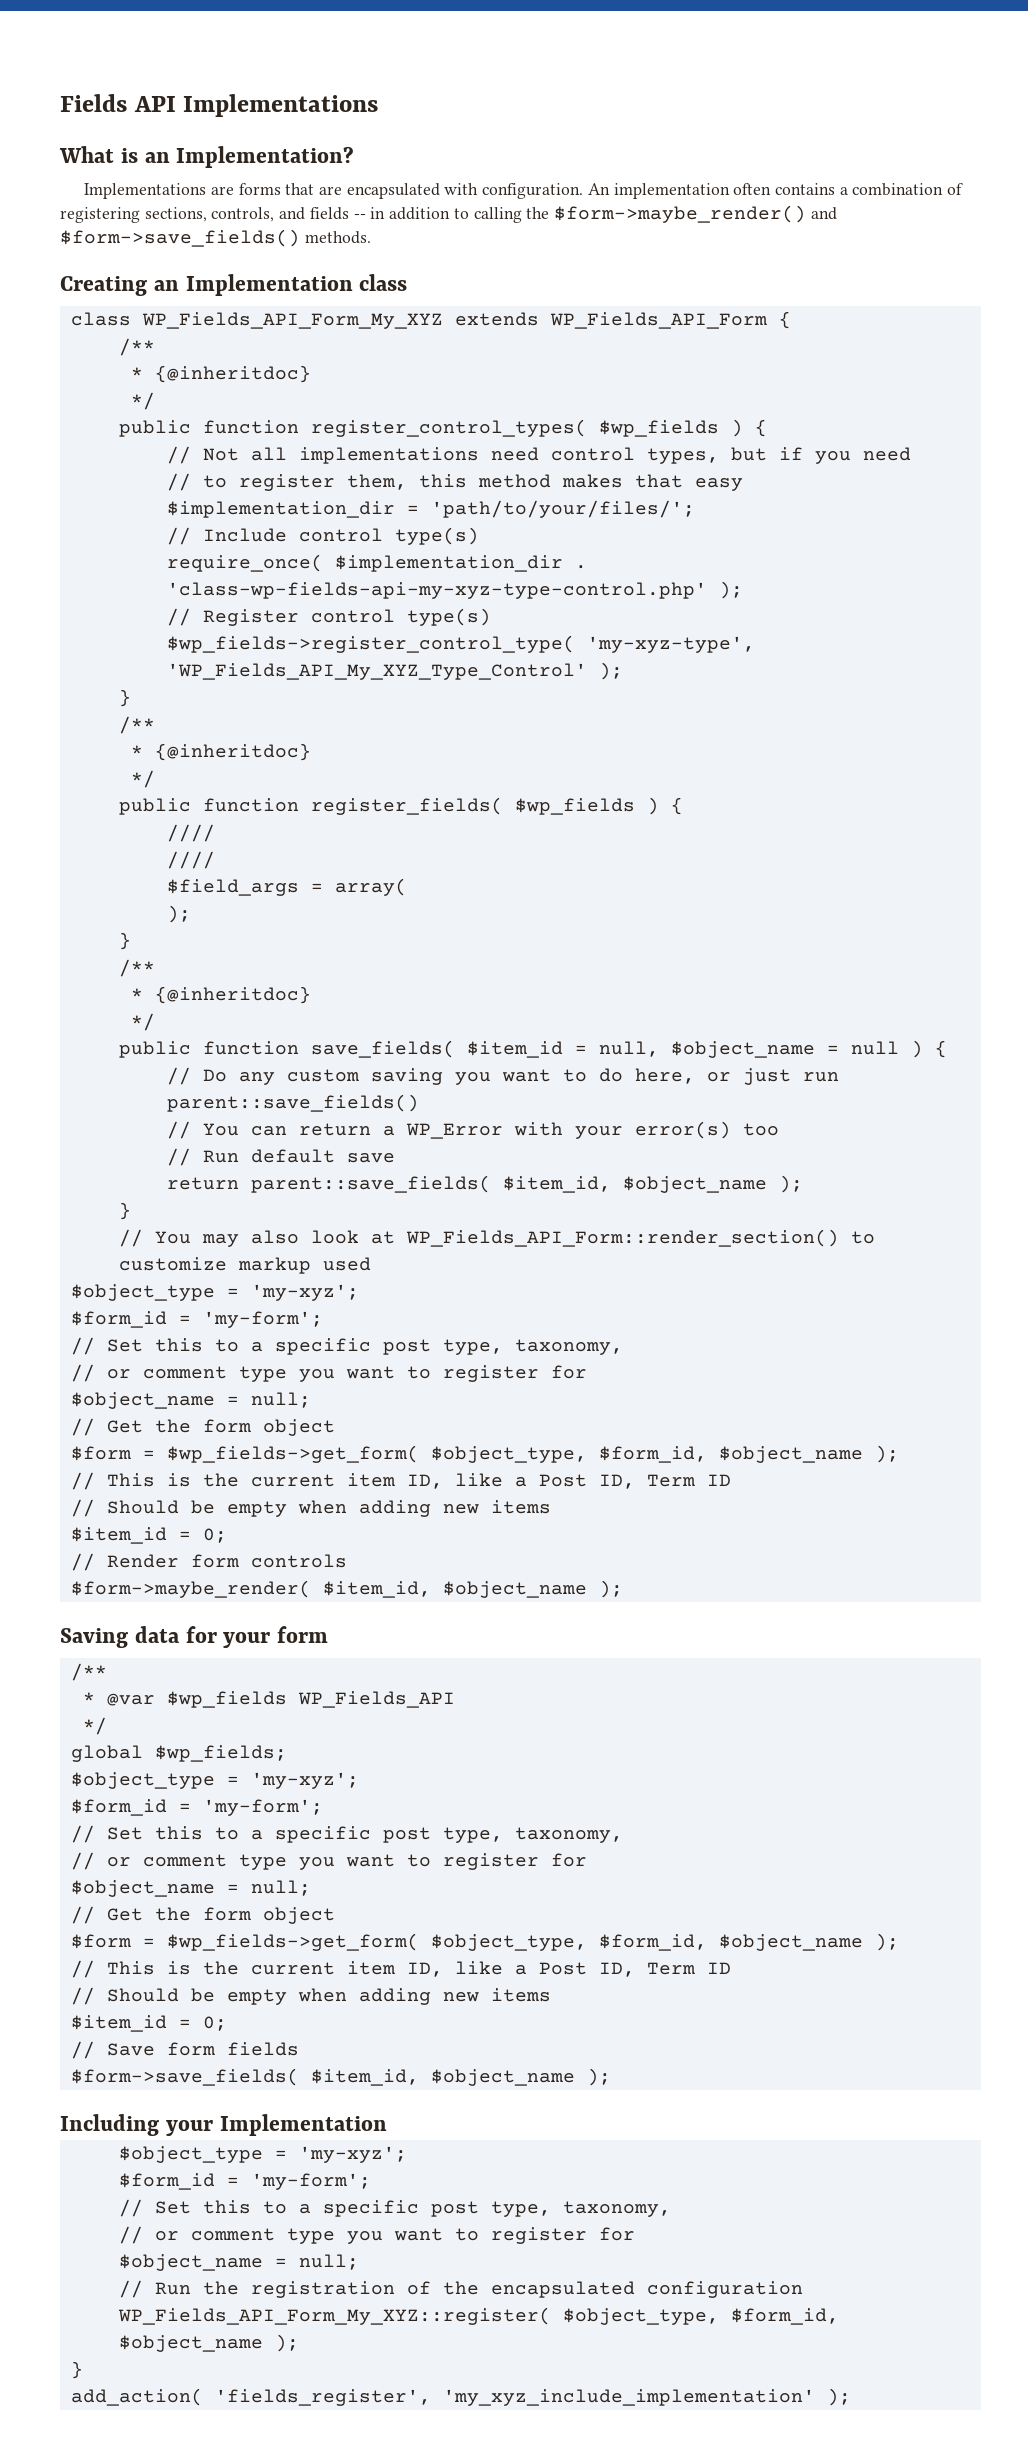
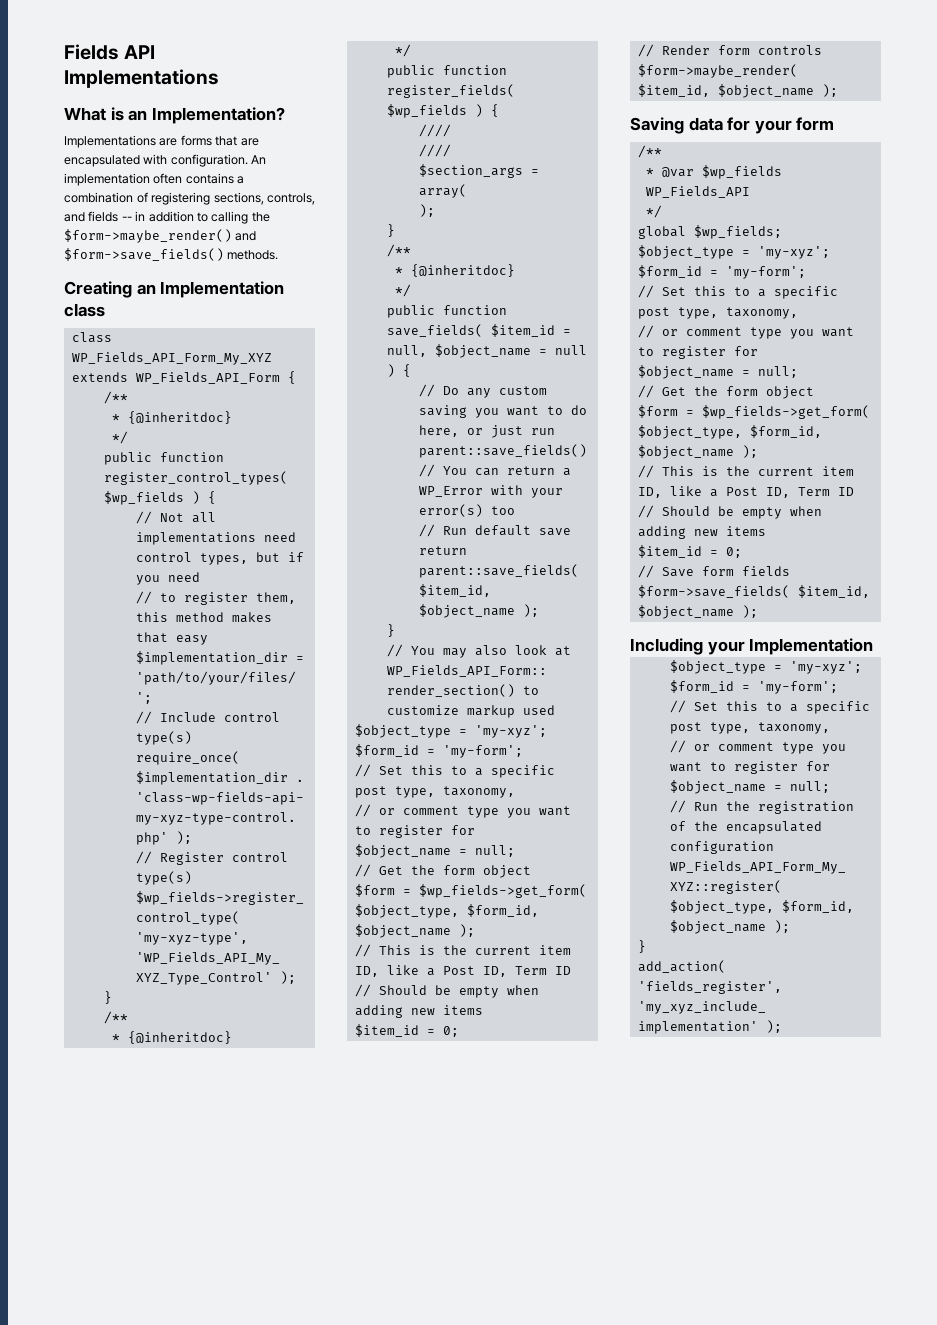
[166,879,299,896] $field_args -> [418,164,523,178] $section_args

